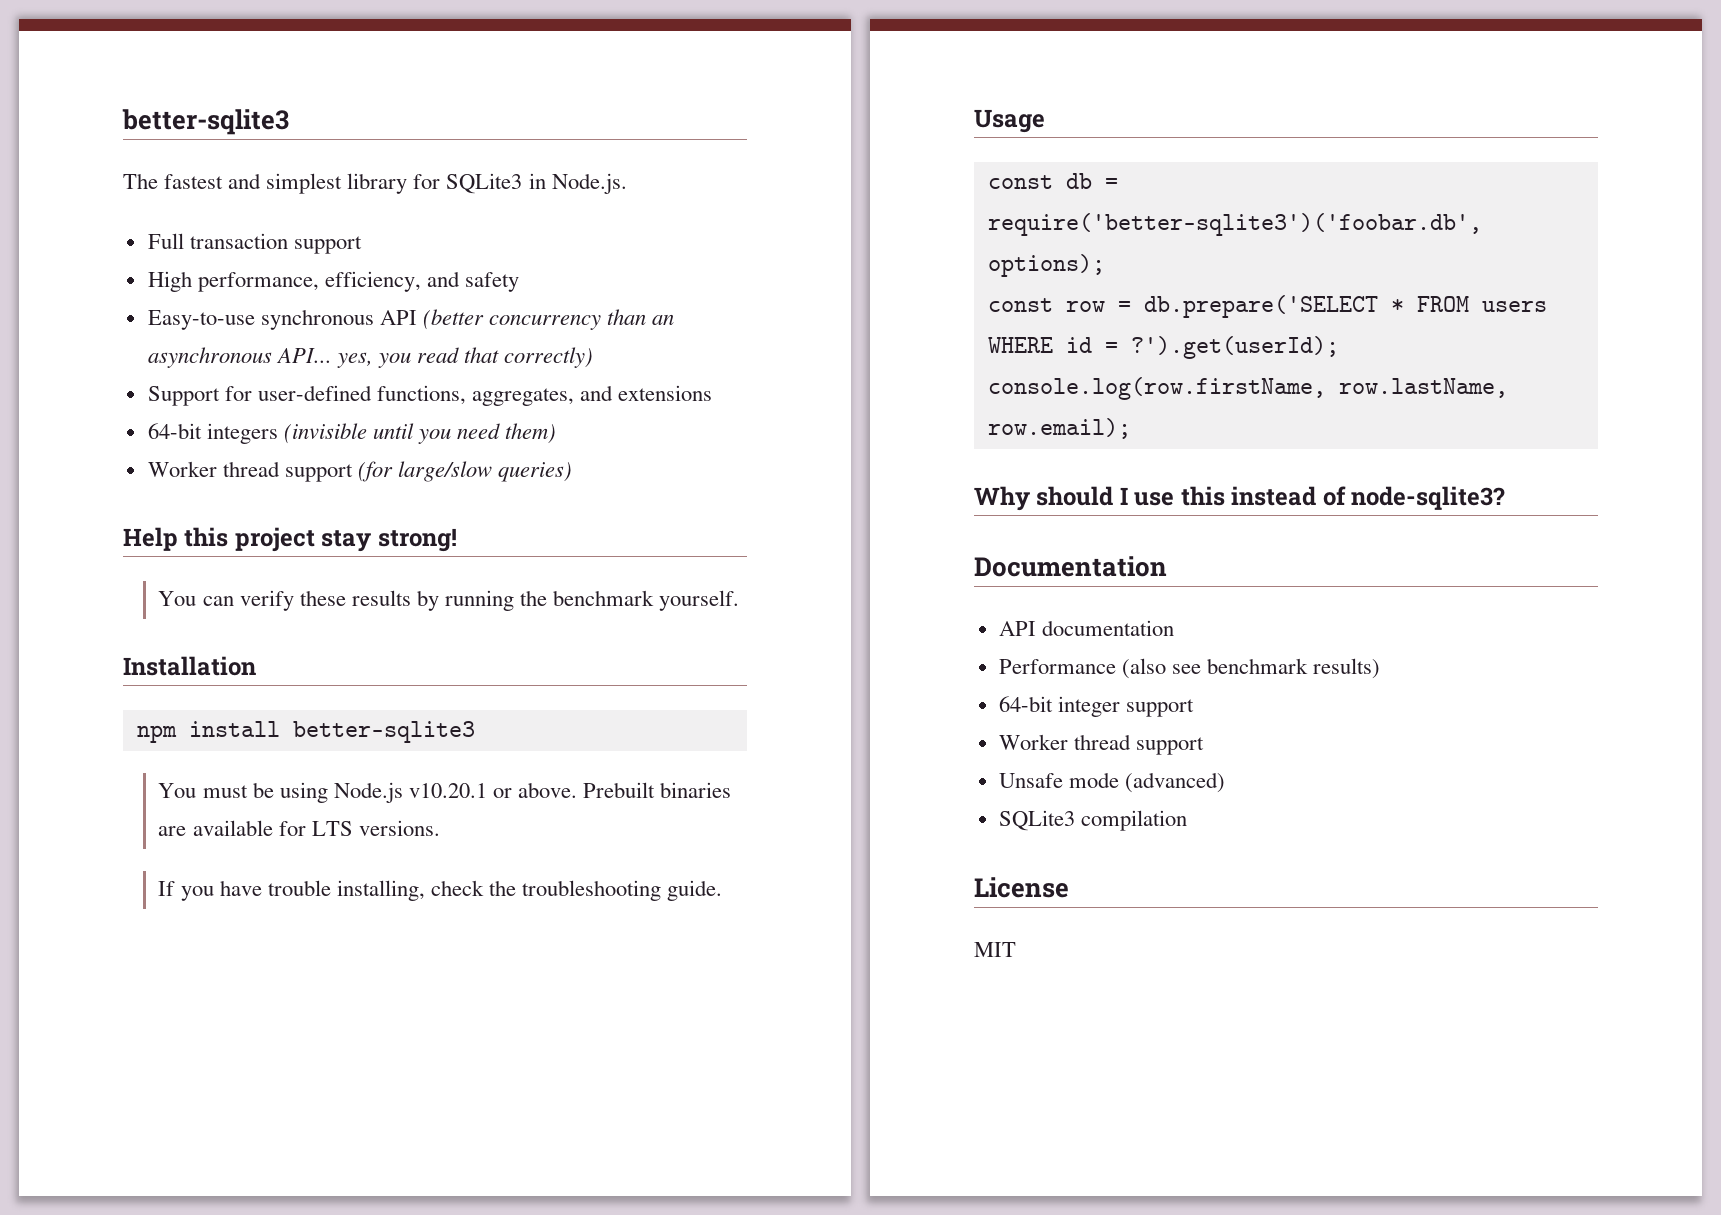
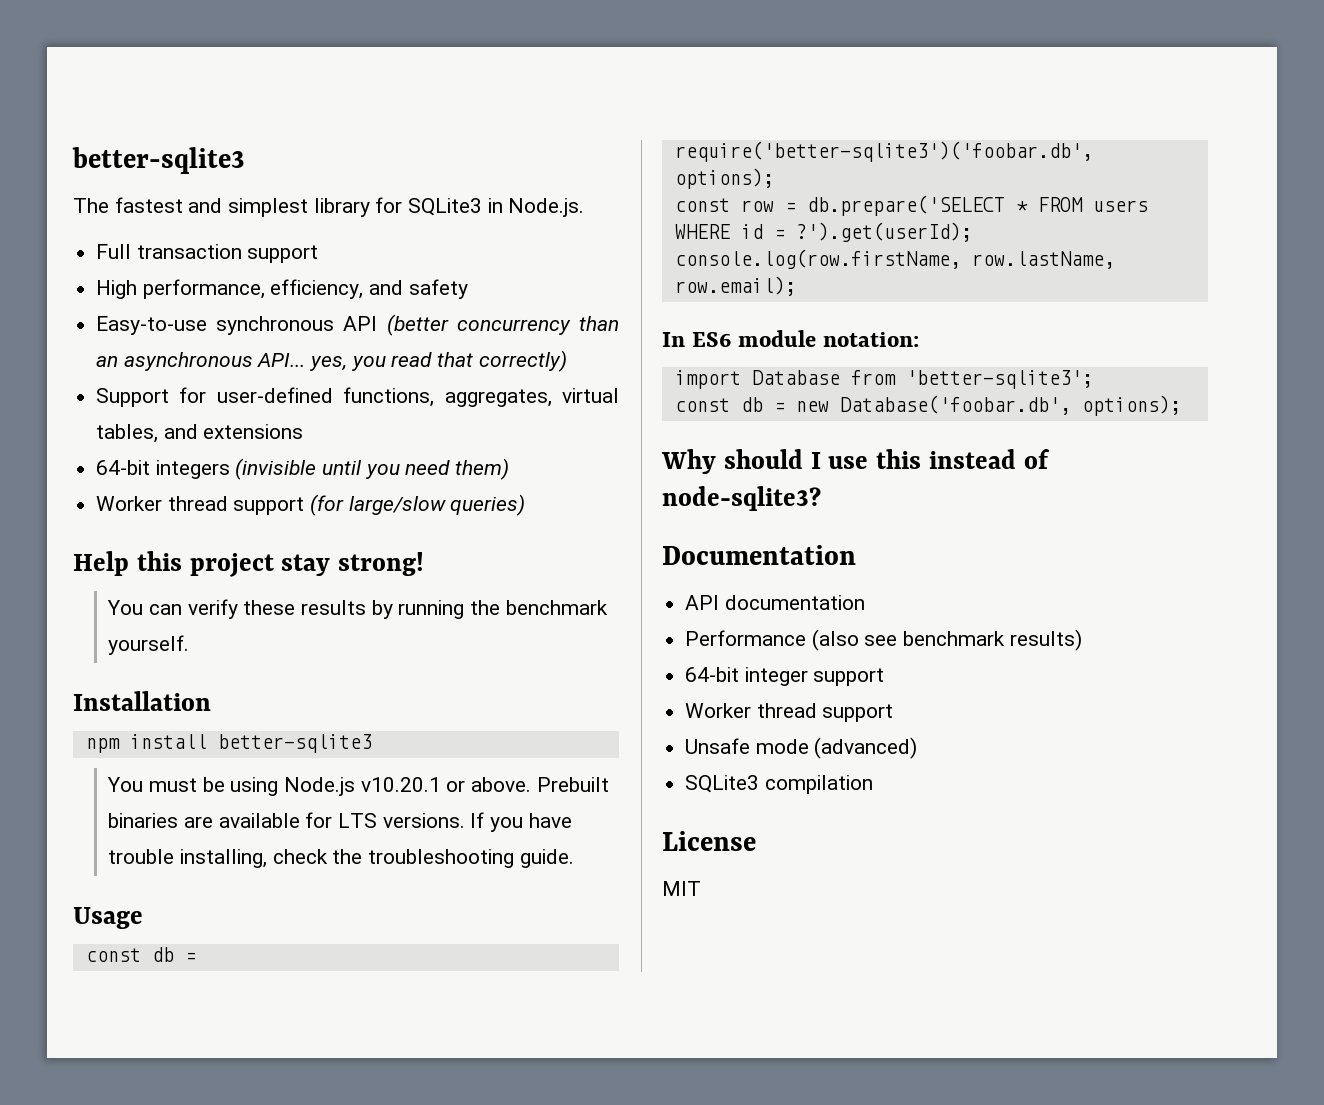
(575, 397) none -> [562,388,619,403] [96,424,159,443] virtual tables,
(440, 828) // -> (465, 820) none
(1131, 428) none -> [662,330,920,347] [674,370,1093,389] [674,395,1181,416] // In ES6 module notation: // import Database from 'better-sqlite3'; // const db = new Database('foobar.db', options);

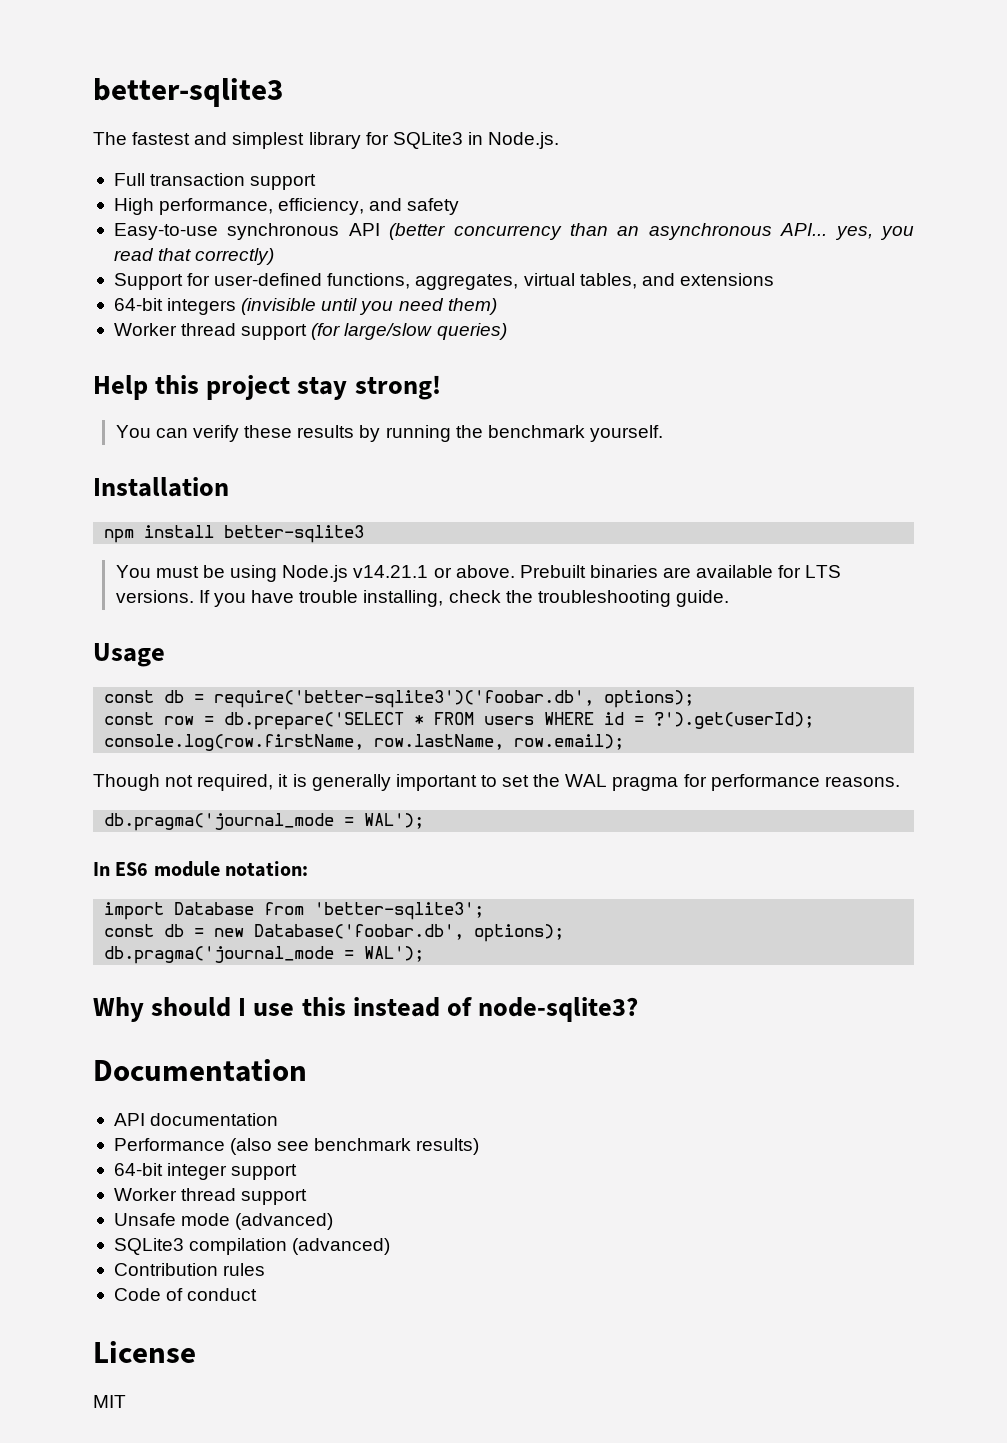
[360,777,441,792] v10.20.1 -> [353,565,429,578] v14.21.1
(796, 286) none -> [93,774,900,791] [104,813,425,831] // Though not required, it is generally important to set the WAL pragma for performance reasons. // db.pragma('journal_mode = WAL');
(1181, 405) none -> [104,946,425,964] // db.pragma('journal_mode = WAL');
(873, 784) none -> [292,1238,391,1255] [113,1263,266,1276] [113,1288,258,1301] (advanced) // Contribution rules // Code of conduct

